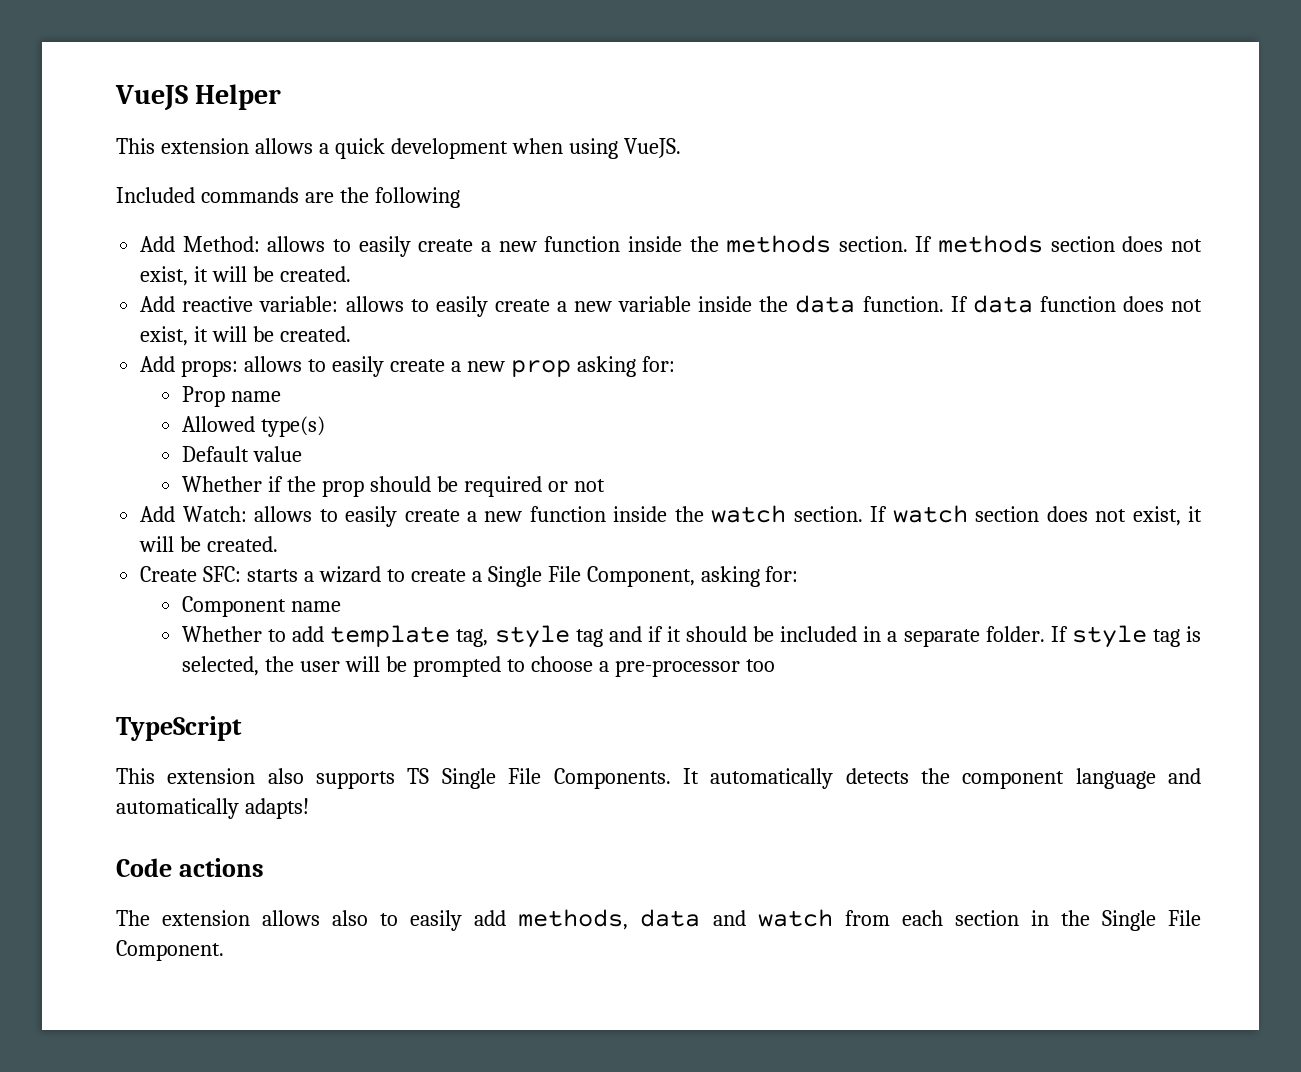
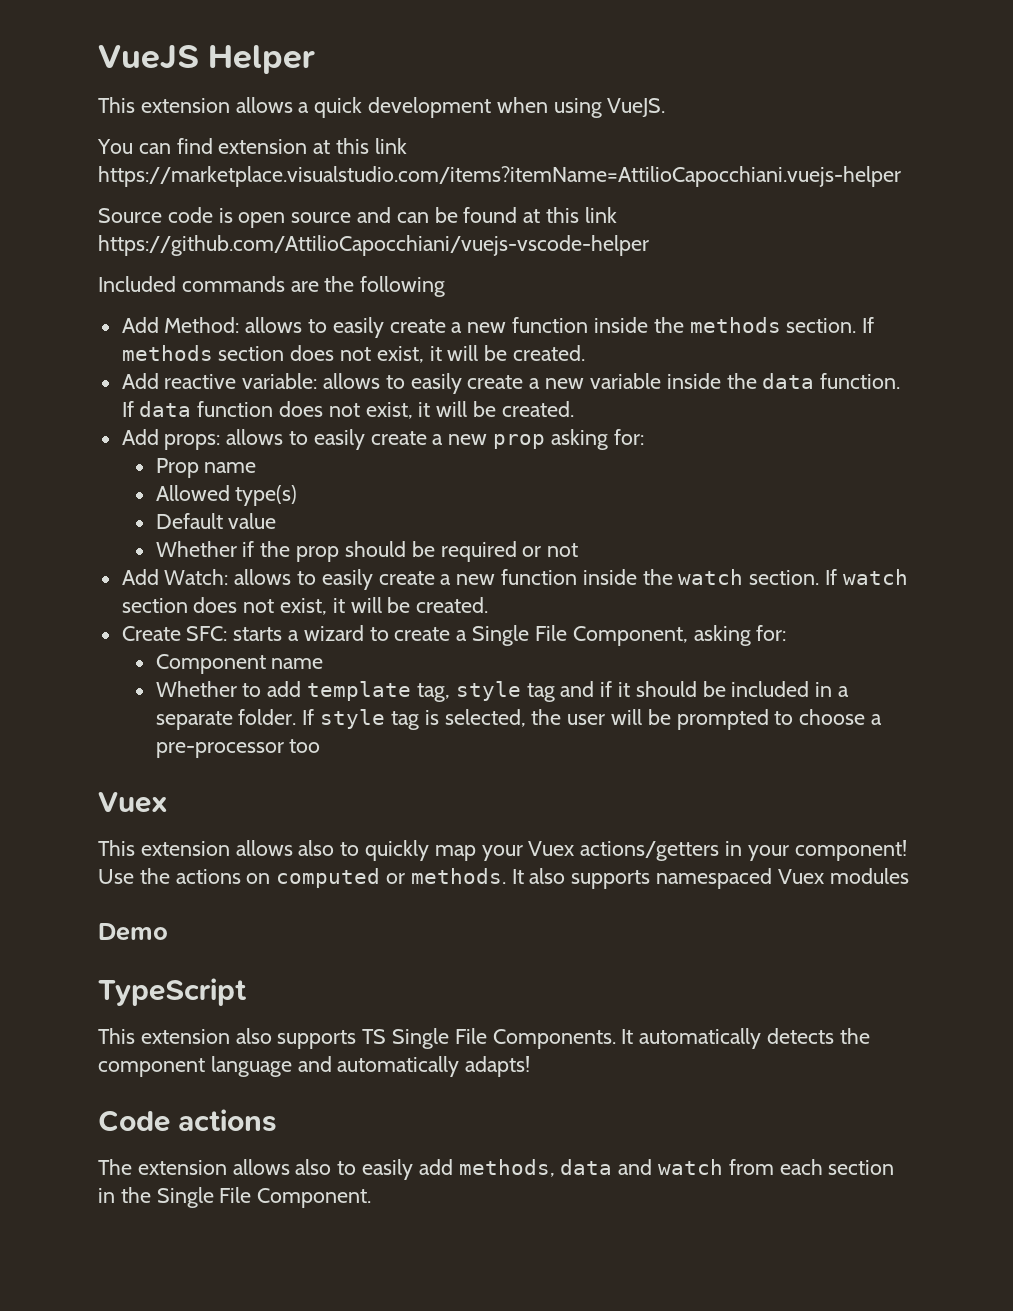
(681, 148) none -> [97,138,407,154] [98,166,901,187] [98,207,617,228] [98,235,649,256] // You can find extension at this link https://marketplace.visualstudio.com/items?itemName=AttilioCapocchiani.vuejs-helper // Source code is open source and can be found at this link https://github.com/AttilioCapocchiani/vuejs-vscode-helper
(775, 665) none -> [98,792,168,813] [98,840,907,861] [98,868,909,889] [98,923,168,941] // Vuex // This extension allows also to quickly map your Vuex actions/getters in your component! Use the actions on computed or methods. It also supports namespaced Vuex modules // Demo

